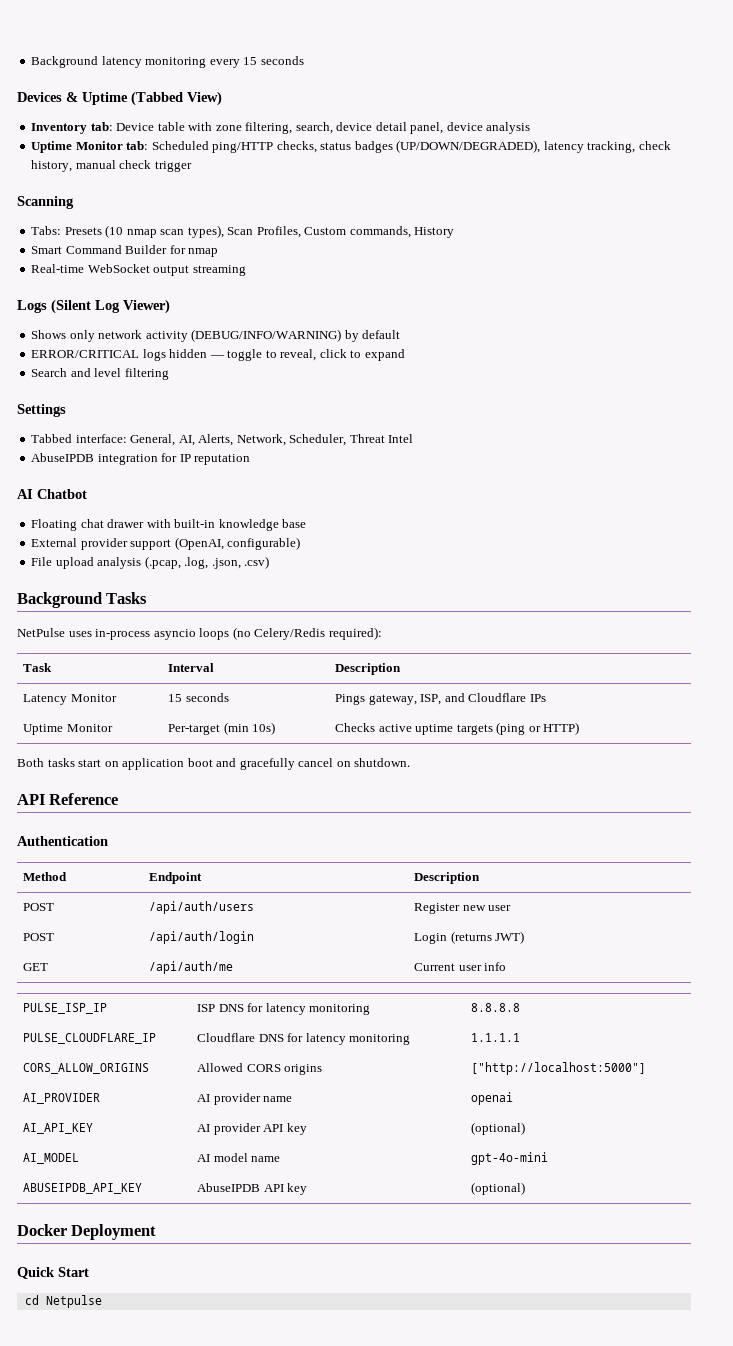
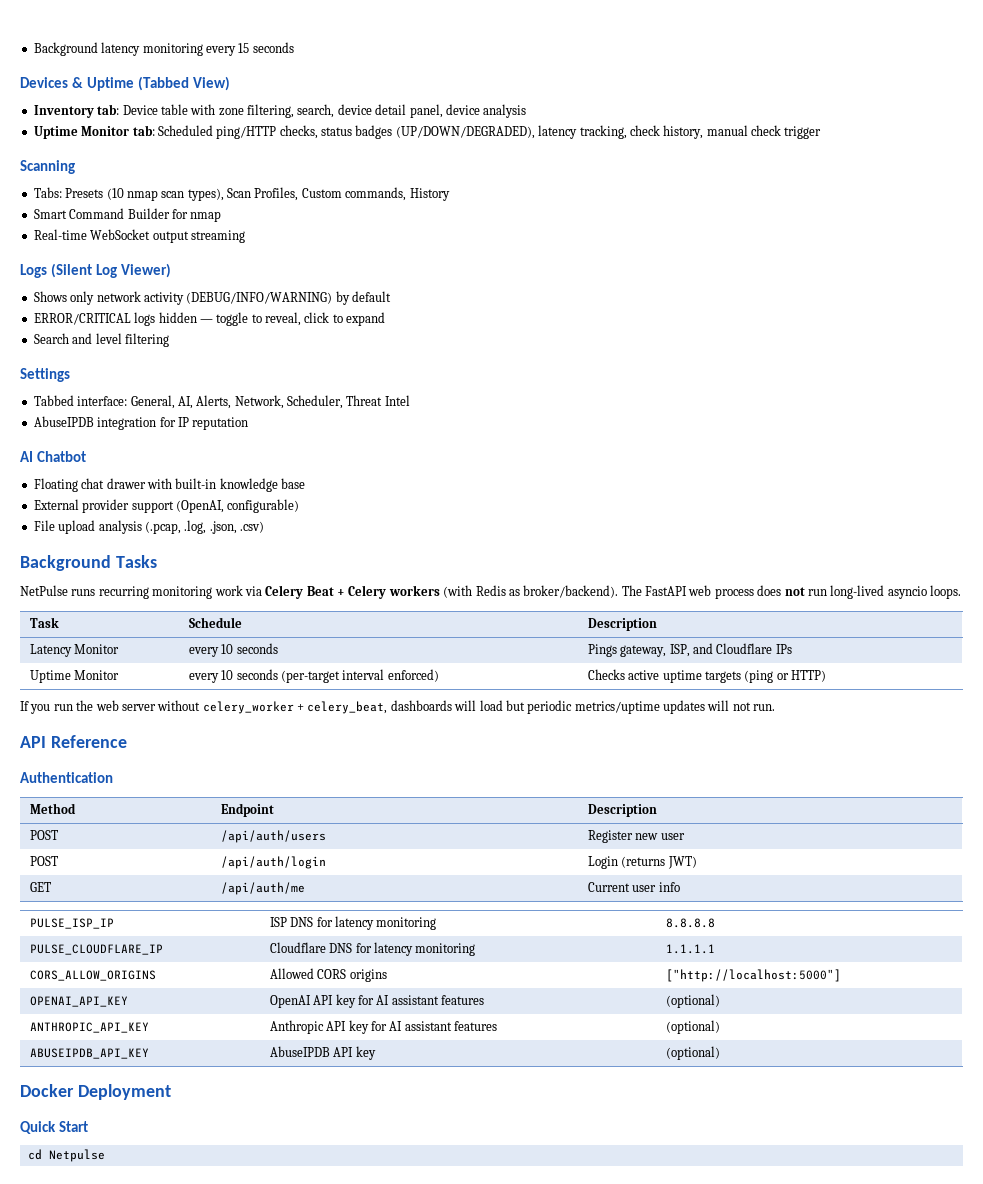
[68,627,382,640] uses in-process asyncio loops (no Celery/Redis required): -> [71,585,961,599] runs recurring monitoring work via Celery Beat + Celery workers (with Redis as broker/backend). The FastAPI web process does not run long-lived asyncio loops.
[168,663,215,672] Interval -> [188,617,242,628] Schedule
[168,694,183,702] 15 -> [188,644,234,657] every 10
[168,722,276,735] Per-target (min 10s) -> [188,669,439,683] every 10 seconds (per-target interval enforced)
[17,758,411,770] Both tasks start on application boot and gracefully cancel on shutdown. -> [20,700,776,714] If you run the web server without celery_worker + celery_beat, dashboards will load but periodic metrics/uptime updates will not run.
[23,1093,101,1104] [197,1093,293,1105] [471,1092,514,1105] [23,1123,94,1134] [197,1123,307,1135] [471,1122,526,1135] [23,1153,80,1164] [197,1153,281,1162] [471,1152,549,1165] AI_PROVIDER | AI provider name | openai // AI_API_KEY | AI provider API key | (optional) // AI_MODEL | AI model name | gpt-4o-mini -> [29,996,128,1007] [269,994,485,1008] [665,994,720,1008] [29,1022,149,1033] [269,1020,498,1034] [665,1020,720,1034] OPENAI_API_KEY | OpenAI API key for AI assistant features | (optional) // ANTHROPIC_API_KEY | Anthropic API key for AI assistant features | (optional)

